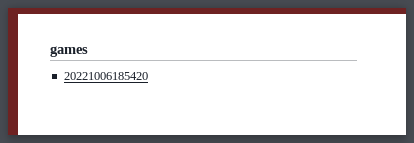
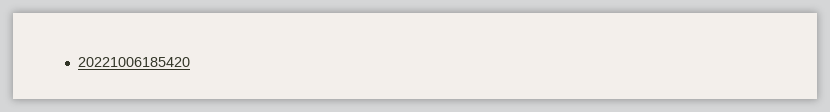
[50,46,88,57] games // -> (77, 62) none

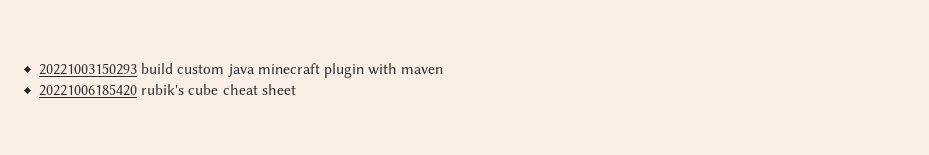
[77,57,190,67] 20221006185420 -> [39,63,444,78] [39,84,296,96] 20221003150293 build custom java minecraft plugin with maven // 20221006185420 rubik's cube cheat sheet

